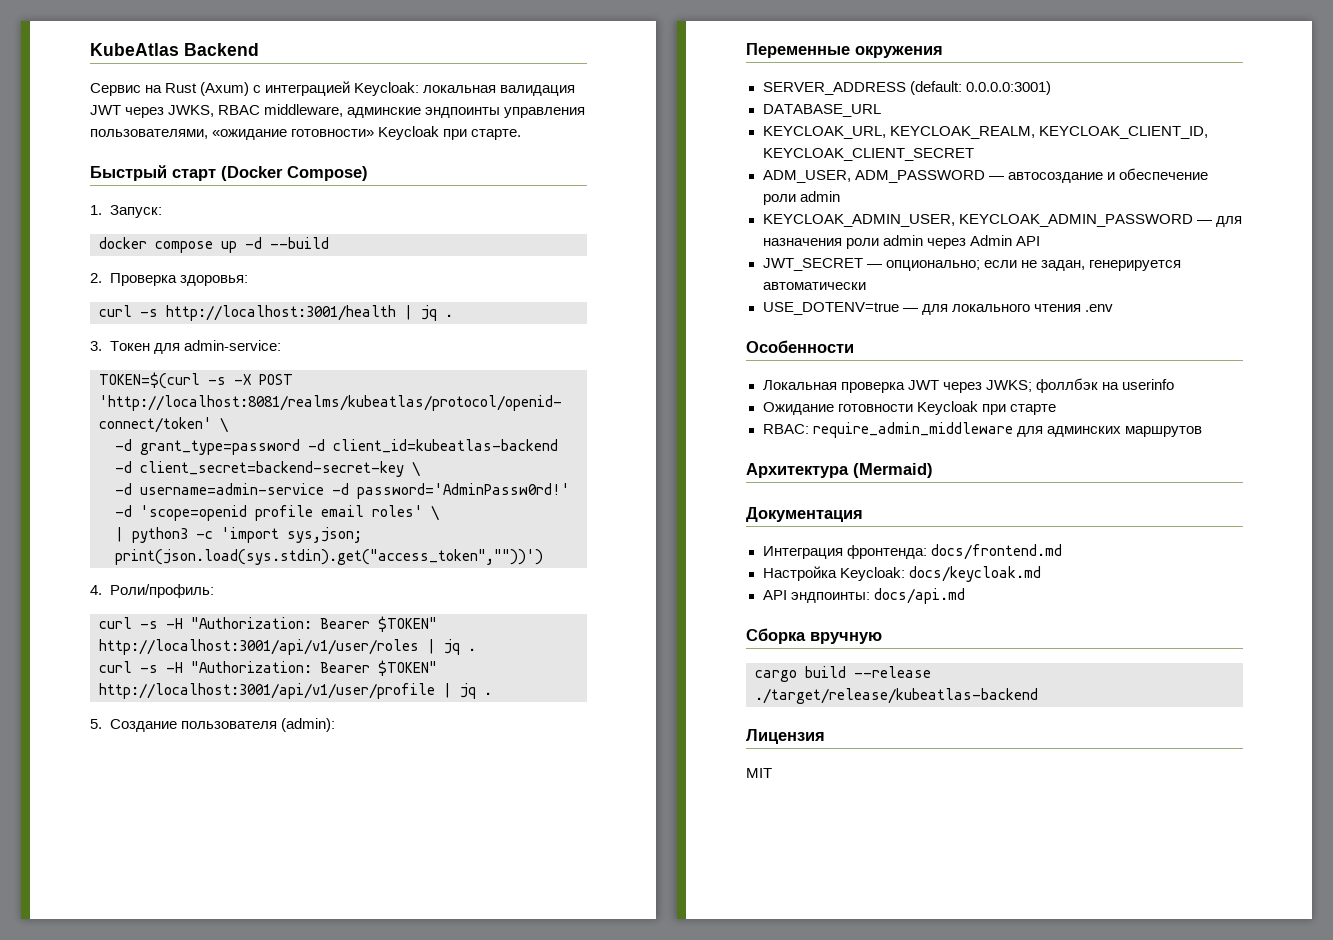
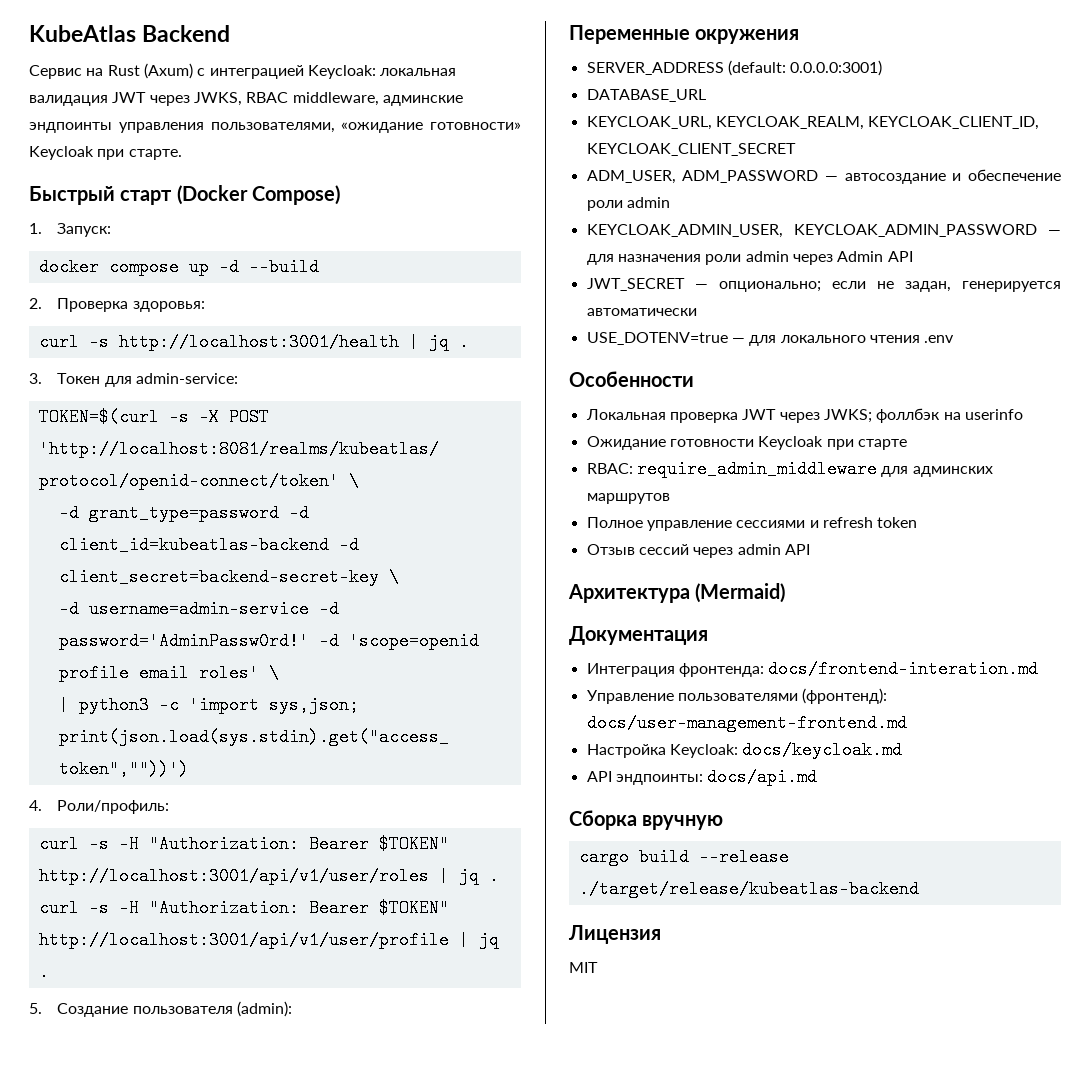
(1202, 431) none -> [586,517,918,531] [586,544,810,558] // Полное управление сессиями и refresh token // Отзыв сессий через admin API
[930,544,1062,560] docs/frontend.md -> [768,660,1039,678] [586,688,888,704] [586,714,907,732] docs/frontend-interation.md // Управление пользователями (фронтенд): docs/user-management-frontend.md

